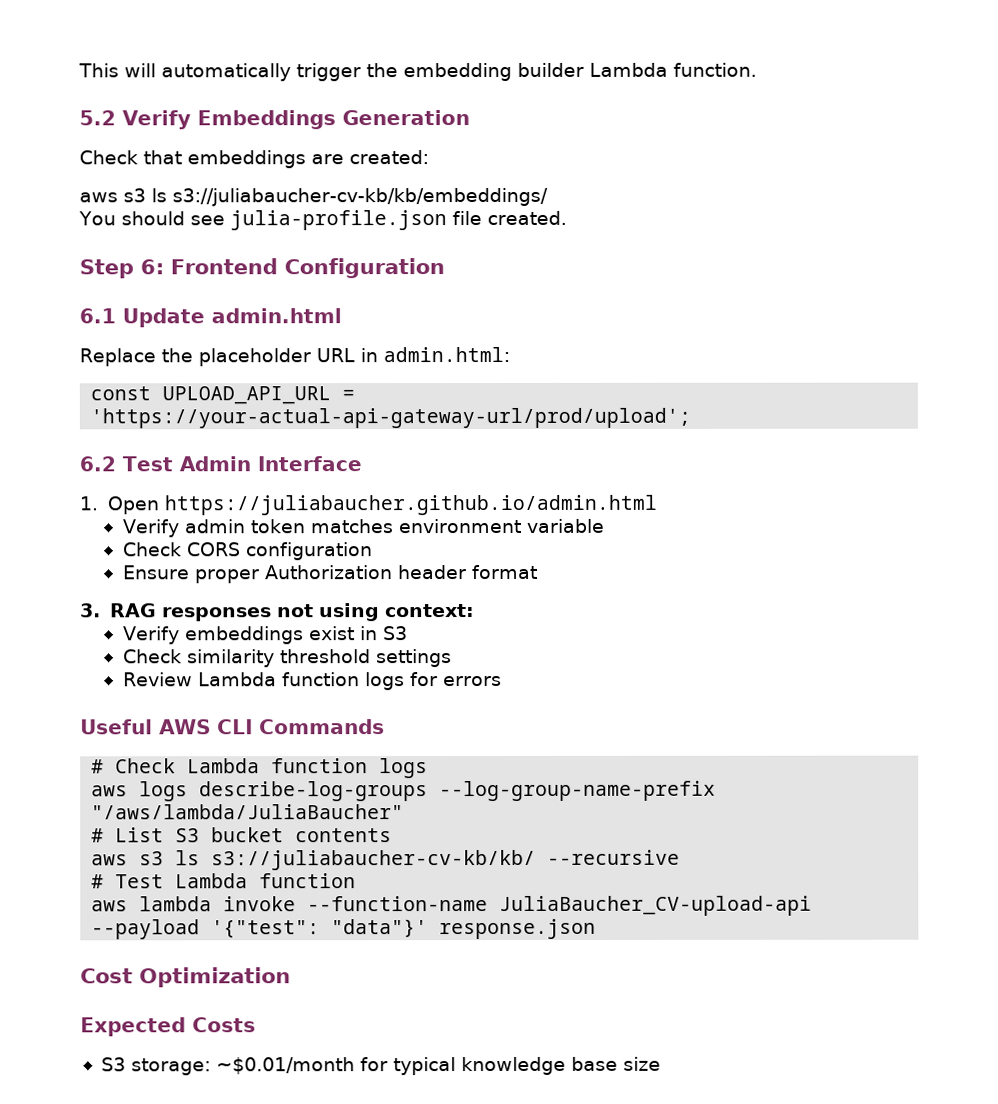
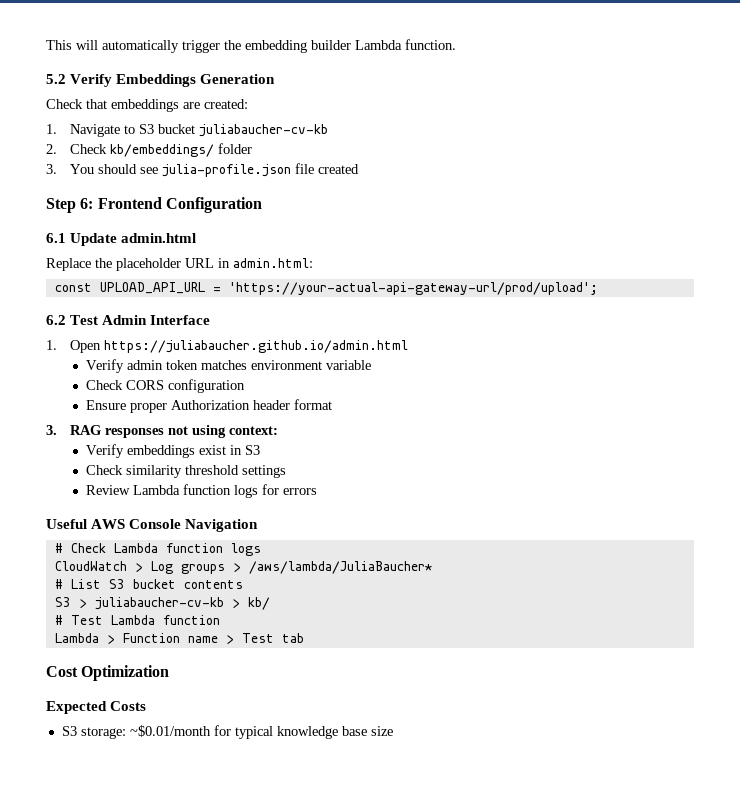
[79,187,548,207] aws s3 ls s3://juliabaucher-cv-kb/kb/embeddings/ // -> [46,124,329,137] [46,143,253,157] [46,164,57,174] 1. Navigate to S3 bucket juliabaucher-cv-kb // 2. Check kb/embeddings/ folder // 3.
[486,210,567,226] created. -> [318,164,360,174] created
[216,719,385,735] CLI Commands -> [129,519,259,532] Console Navigation
[91,780,717,802] [91,804,405,820] aws logs describe-log-groups --log-group-name-prefix "/aws/lambda/JuliaBaucher" -> [54,561,432,574] CloudWatch > Log groups > /aws/lambda/JuliaBaucher*
[91,849,681,871] aws s3 ls s3://juliabaucher-cv-kb/kb/ --recursive -> [54,597,270,610] S3 > juliabaucher-cv-kb > kb/
[91,895,813,916] [91,918,597,940] aws lambda invoke --function-name JuliaBaucher_CV-upload-api --payload '{"test": "data"}' response.json -> [54,633,304,644] Lambda > Function name > Test tab

